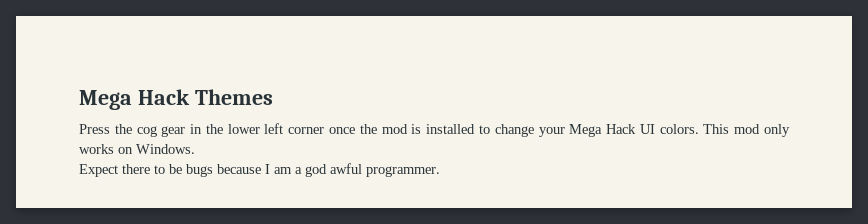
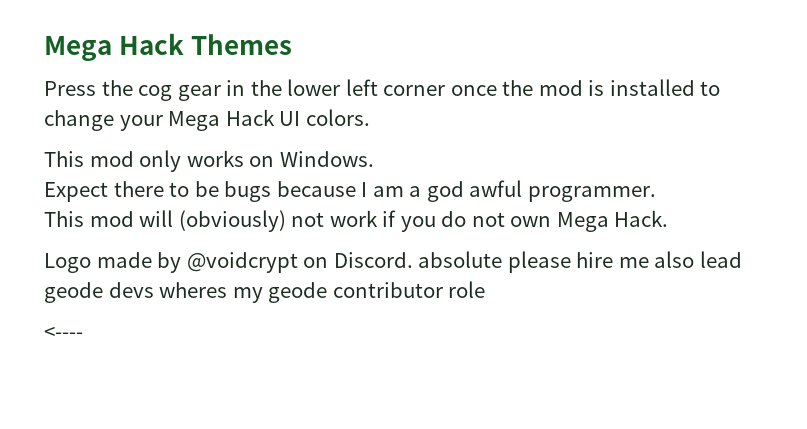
(699, 129) none -> (370, 117) //
(440, 171) none -> [44,210,669,232] [44,251,742,273] [44,281,486,303] [44,326,83,339] // This mod will (obviously) not work if you do not own Mega Hack. // Logo made by @voidcrypt on Discord. absolute please hire me also lead geode devs wheres my geode contributor role // <----

